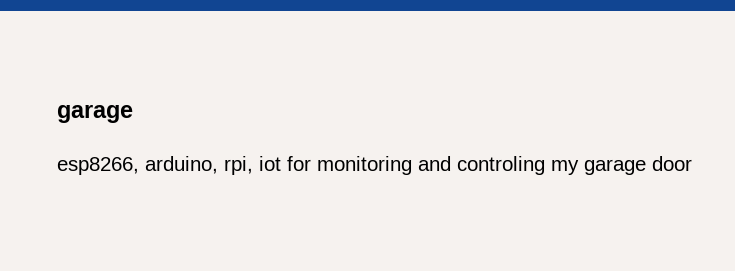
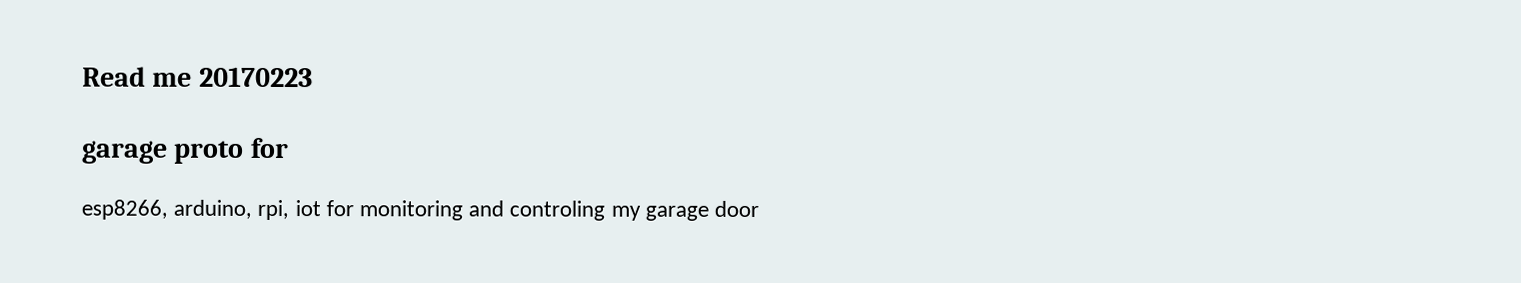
[57,105,133,123] garage -> [82,66,313,88] [81,137,289,164] Read me 20170223 // garage proto for

